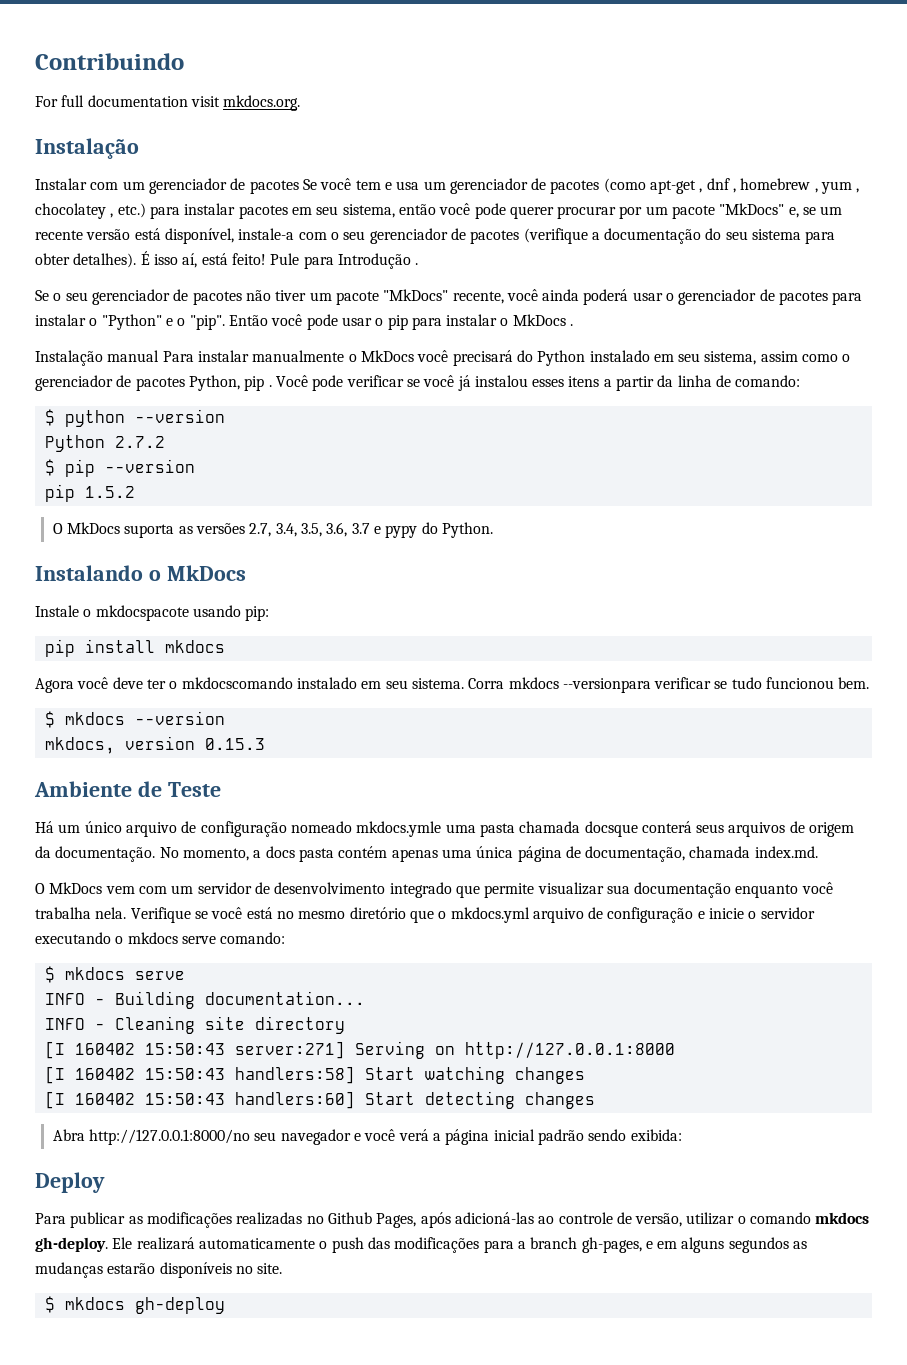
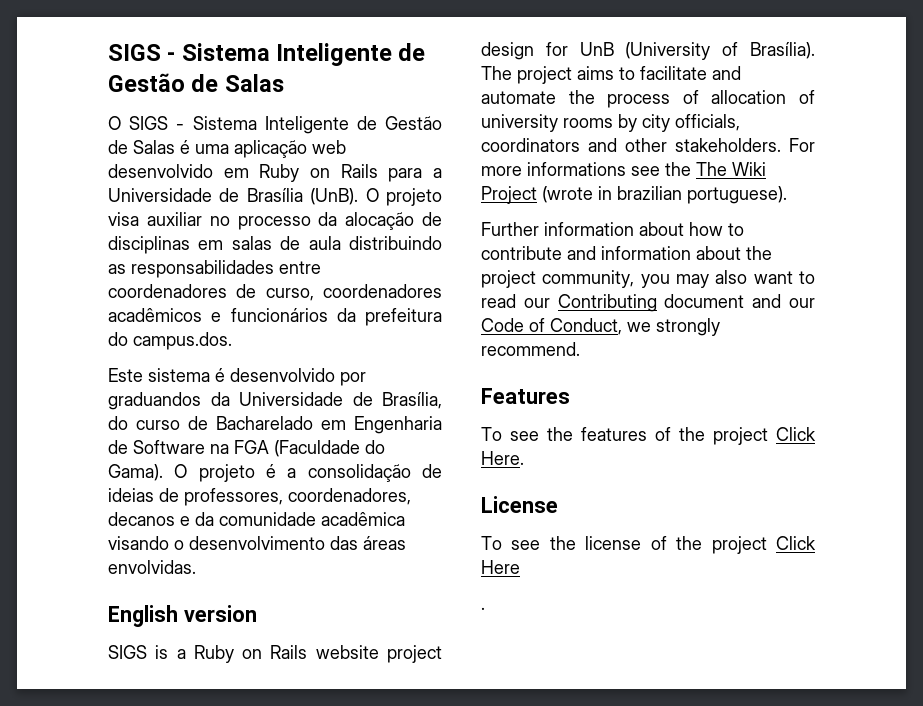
[35,53,184,70] [35,95,301,111] [35,138,139,159] [35,178,860,194] [35,203,843,219] [35,228,836,244] [35,251,419,269] [35,289,863,305] [35,314,574,330] [35,350,851,366] [35,375,801,391] [44,409,225,427] [44,435,165,452] [44,459,195,477] [44,484,135,502] [52,522,493,538] [35,565,246,581] [35,605,270,621] [44,639,225,657] [35,677,870,693] [44,711,225,728] [44,736,265,754] [34,781,221,797] [35,821,855,837] [35,846,818,862] [35,882,833,898] [35,907,815,923] [35,932,286,944] [44,966,185,983] [44,991,365,1009] [44,1016,345,1034] [44,1041,675,1059] [44,1066,585,1084] [44,1091,595,1109] [52,1129,682,1145] [35,1172,105,1193] [35,1212,870,1228] [35,1237,808,1253] [35,1262,283,1278] [44,1296,225,1314] Contribuindo // For full documentation visit mkdocs.org. // Instalação // Instalar com um gerenciador de pacotes Se você tem e usa um gerenciador de pacotes (como apt-get , dnf , homebrew , yum , chocolatey , etc.) para instalar pacotes em seu sistema, então você pode querer procurar por um pacote "MkDocs" e, se um recente versão está disponível, instale-a com o seu gerenciador de pacotes (verifique a documentação do seu sistema para obter detalhes). É isso aí, está feito! Pule para Introdução . // Se o seu gerenciador de pacotes não tiver um pacote "MkDocs" recente, você ainda poderá usar o gerenciador de pacotes para instalar o "Python" e o "pip". Então você pode usar o pip para instalar o MkDocs . // Instalação manual Para instalar manualmente o MkDocs você precisará do Python instalado em seu sistema, assim como o gerenciador de pacotes Python, pip . Você pode verificar se você já instalou esses itens a partir da linha de comando: // $ python --version // Python 2.7.2 // $ pip --version // pip 1.5.2 // O MkDocs suporta as versões 2.7, 3.4, 3.5, 3.6, 3.7 e pypy do Python. // Instalando o MkDocs // Instale o mkdocspacote usando pip: // pip install mkdocs // Agora você deve ter o mkdocscomando instalado em seu sistema. Corra mkdocs --versionpara verificar se tudo funcionou bem. // $ mkdocs --version // mkdocs, version 0.15.3 // Ambiente de Teste // Há um único arquivo de configuração nomeado mkdocs.ymle uma pasta chamada docsque conterá seus arquivos de origem da documentação. No momento, a docs pasta contém apenas uma única página de documentação, chamada index.md. // O MkDocs vem com um servidor de desenvolvimento integrado que permite visualizar sua documentação enquanto você trabalha nela. Verifique se você está no mesmo diretório que o mkdocs.yml arquivo de configuração e inicie o servidor executando o mkdocs serve comando: // $ mkdocs serve // INFO - Building documentation... // INFO - Cleaning site directory // [I 160402 15:50:43 server:271] Serving on http://127.0.0.1:8000 // [I 160402 15:50:43 handlers:58] Start watching changes // [I 160402 15:50:43 handlers:60] Start detecting changes // Abra http://127.0.0.1:8000/no seu navegador e você verá a página inicial padrão sendo exibida: // Deploy // Para publicar as modificações realizadas no Github Pages, após adicioná-las ao controle de versão, utilizar o comando mkdocs gh-deploy. Ele realizará automaticamente o push das modificações para a branch gh-pages, e em alguns segundos as mudanças estarão disponíveis no site. // $ mkdocs gh-deploy -> [108,43,426,66] [108,73,284,92] [108,116,442,134] [108,140,346,158] [108,164,442,182] [108,188,442,206] [108,212,442,230] [108,236,442,254] [108,260,321,278] [108,284,442,301] [108,308,442,326] [108,332,232,350] [108,368,366,386] [108,392,442,410] [108,416,442,434] [108,440,385,457] [108,464,442,482] [108,488,411,506] [108,512,405,526] [108,536,406,550] [108,560,196,574] [108,605,257,627] [108,645,442,663] [481,42,815,60] [481,66,741,84] [481,90,815,108] [481,114,740,132] [481,138,815,152] [481,162,766,176] [481,186,787,204] [481,222,744,236] [481,246,772,260] [481,270,815,288] [481,294,815,312] [481,318,720,336] [481,342,580,356] [481,388,570,404] [481,427,816,445] [481,451,524,465] [481,496,558,513] [481,536,816,554] [481,560,520,574] [481,607,485,610] SIGS - Sistema Inteligente de Gestão de Salas // O SIGS - Sistema Inteligente de Gestão de Salas é uma aplicação web desenvolvido em Ruby on Rails para a Universidade de Brasília (UnB). O projeto visa auxiliar no processo da alocação de disciplinas em salas de aula distribuindo as responsabilidades entre coordenadores de curso, coordenadores acadêmicos e funcionários da prefeitura do campus.dos. // Este sistema é desenvolvido por graduandos da Universidade de Brasília, do curso de Bacharelado em Engenharia de Software na FGA (Faculdade do Gama). O projeto é a consolidação de ideias de professores, coordenadores, decanos e da comunidade acadêmica visando o desenvolvimento das áreas envolvidas. // English version // SIGS is a Ruby on Rails website project design for UnB (University of Brasília). The project aims to facilitate and automate the process of allocation of university rooms by city officials, coordinators and other stakeholders. For more informations see the The Wiki Project (wrote in brazilian portuguese). // Further information about how to contribute and information about the project community, you may also want to read our Contributing document and our Code of Conduct, we strongly recommend. // Features // To see the features of the project Click Here. // License // To see the license of the project Click Here // .

